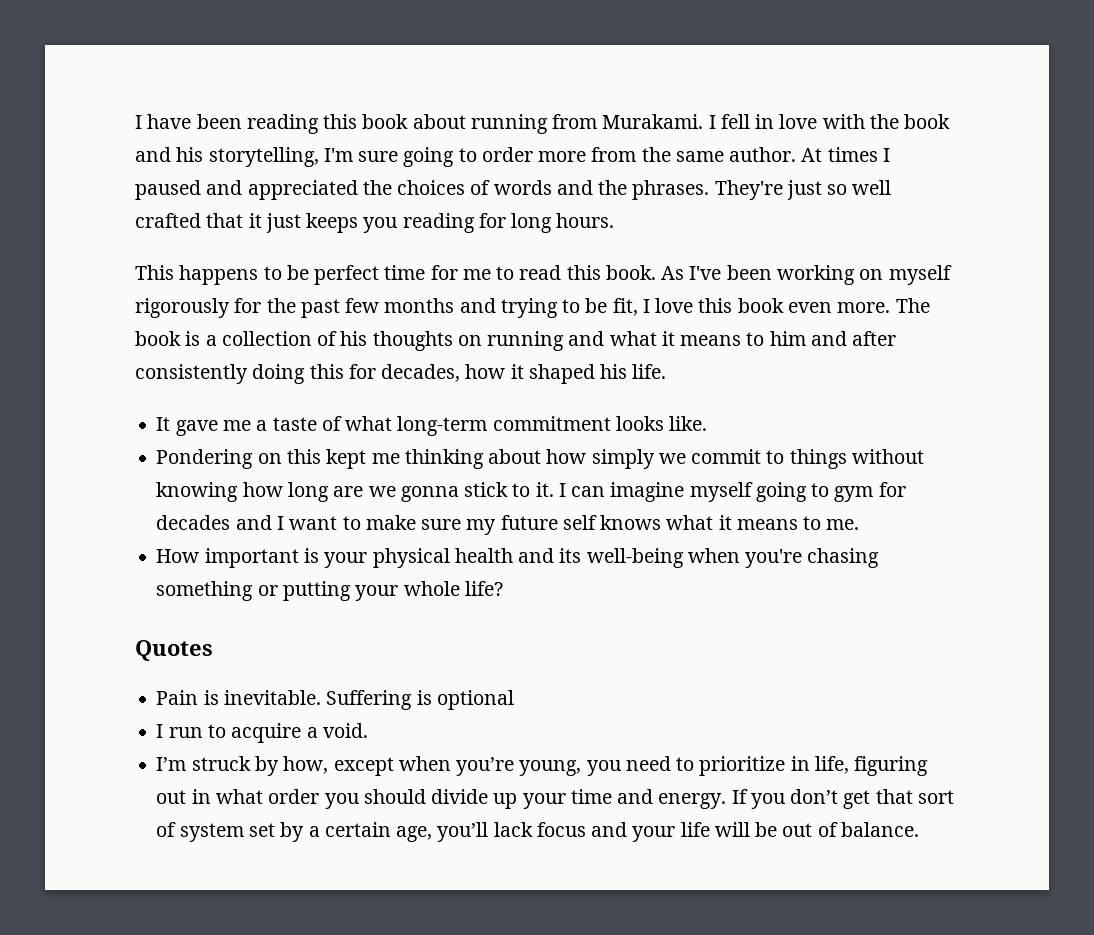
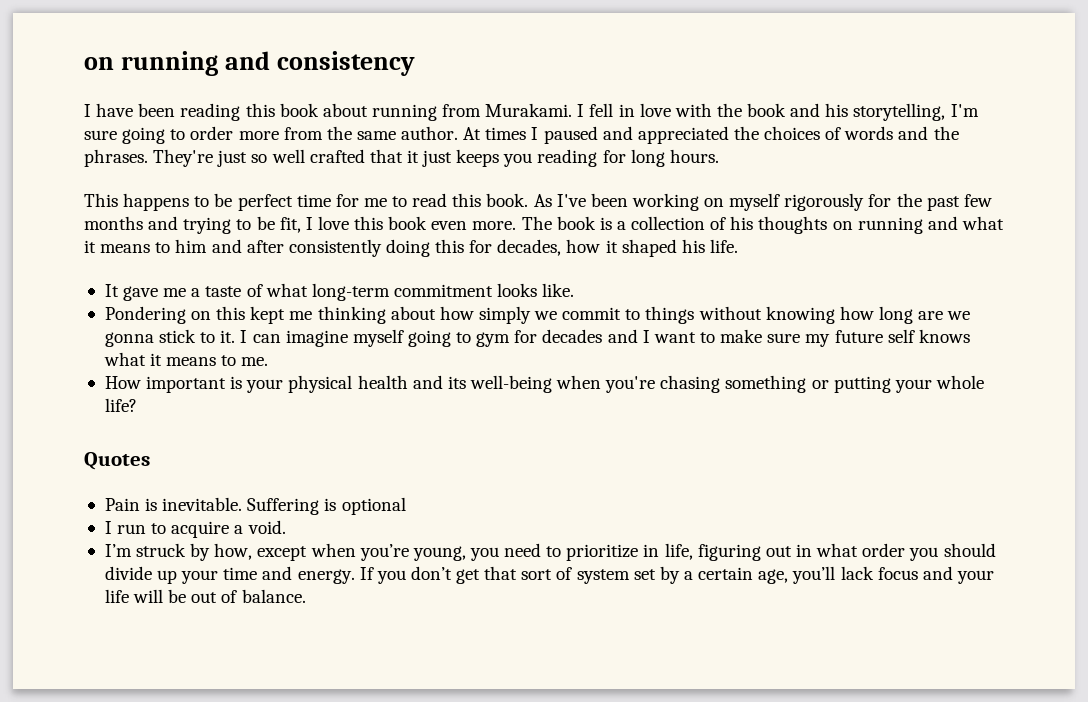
(135, 122) none -> [84,51,416,76] on running and consistency //

